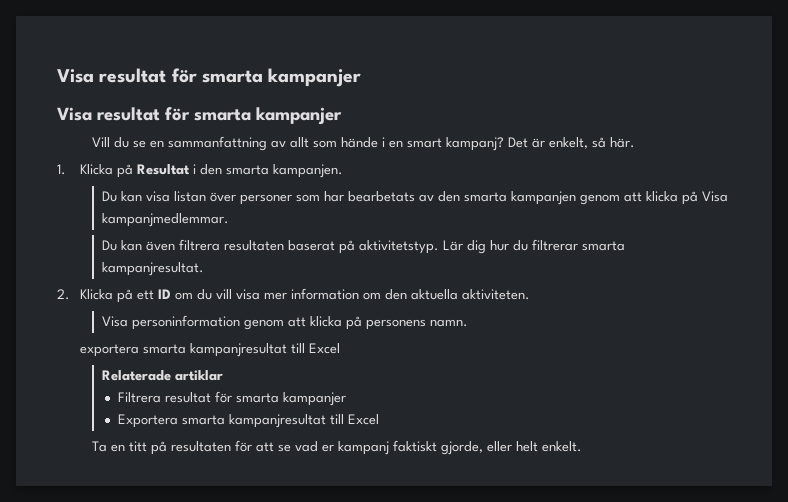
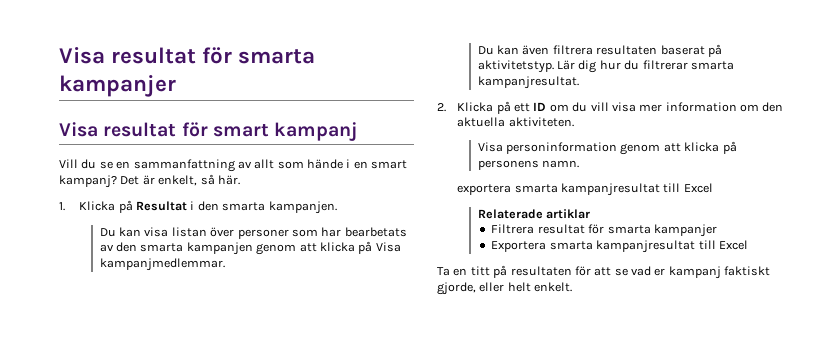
[194,107,342,125] smarta kampanjer -> [212,122,359,141] smart kampanj

